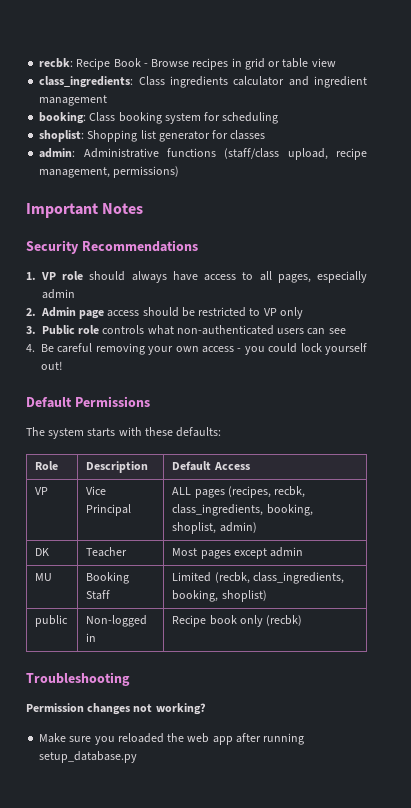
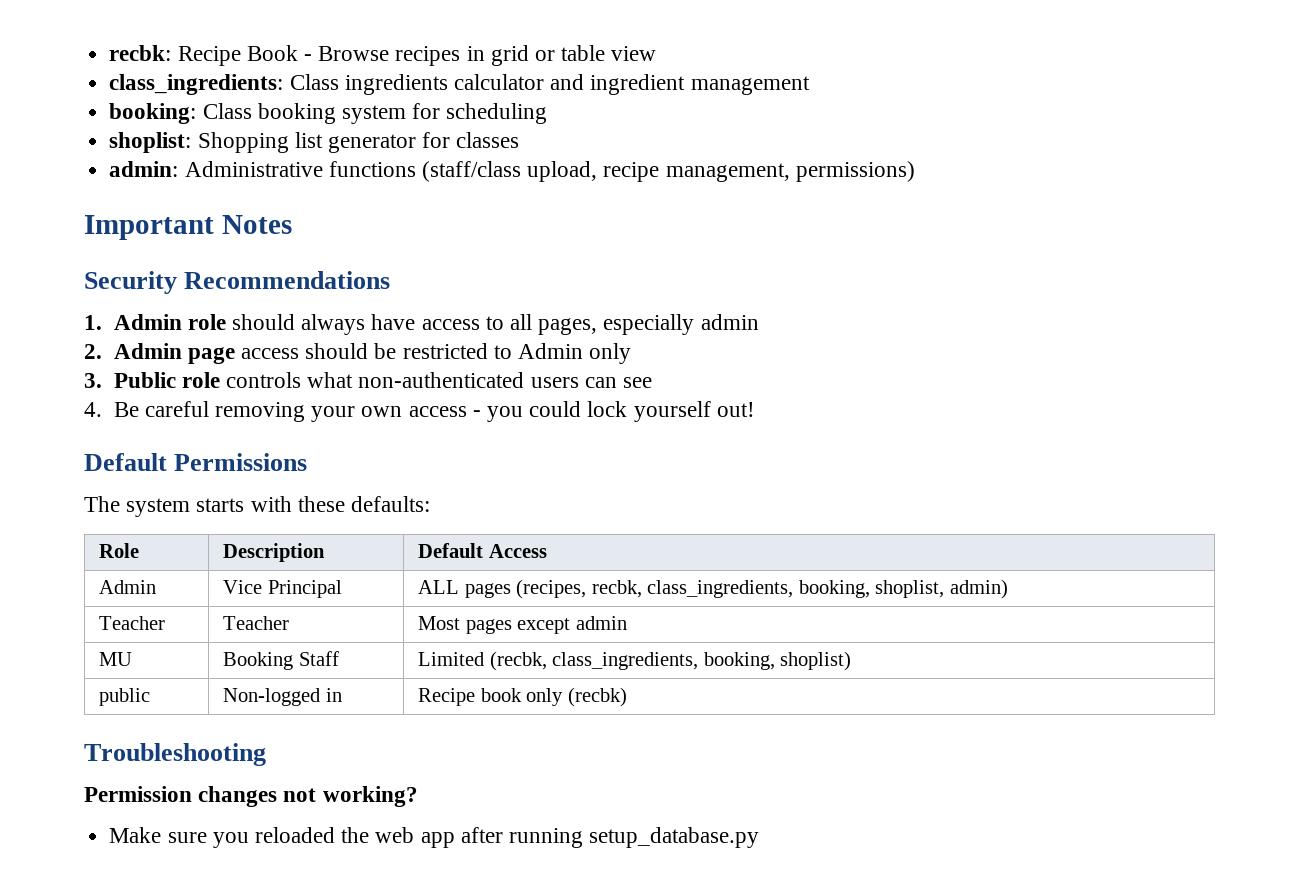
[41,272,56,280] VP -> [113,314,182,330] Admin
[263,308,277,316] VP -> [517,343,583,359] Admin
[35,487,49,495] VP -> [99,580,157,594] Admin
[35,548,50,556] DK -> [99,616,166,630] Teacher

